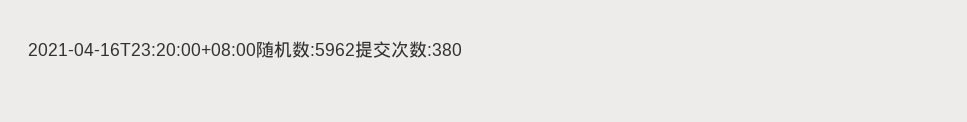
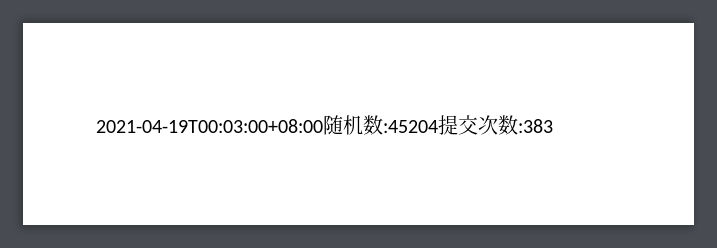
[28,41,355,58] 2021-04-16T23:20:00+08:00随机数:5962 -> [96,115,438,135] 2021-04-19T00:03:00+08:00随机数:45204
[427,43,462,56] :380 -> [518,119,553,133] :383

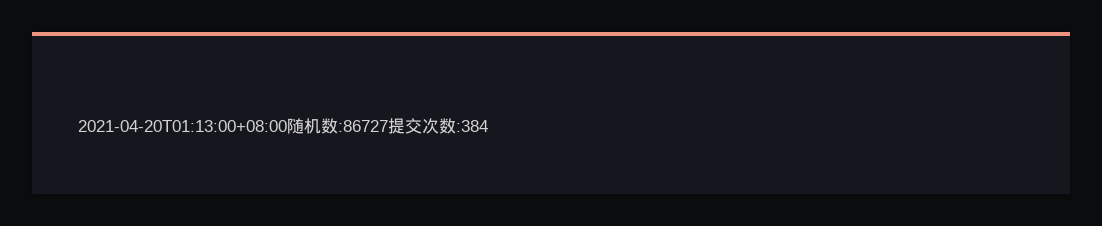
[96,115,438,135] 2021-04-19T00:03:00+08:00随机数:45204 -> [78,118,388,134] 2021-04-20T01:13:00+08:00随机数:86727
[518,119,553,133] :383 -> [456,120,488,132] :384

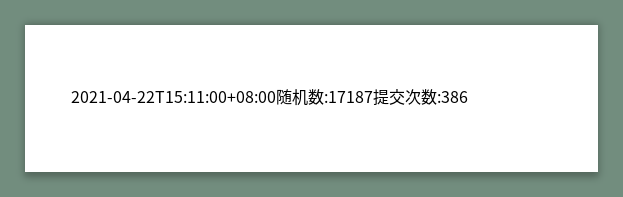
[78,118,388,134] 2021-04-20T01:13:00+08:00随机数:86727 -> [71,89,373,106] 2021-04-22T15:11:00+08:00随机数:17187
[456,120,488,132] :384 -> [437,91,468,103] :386

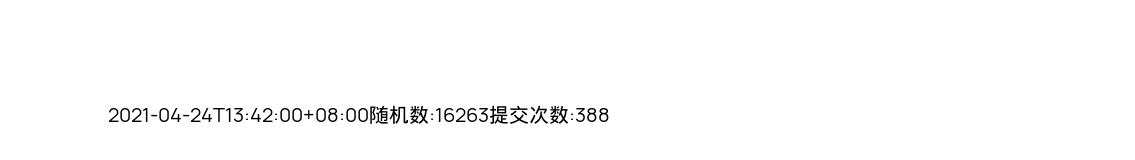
[71,89,373,106] 2021-04-22T15:11:00+08:00随机数:17187 -> [108,105,489,124] 2021-04-24T13:42:00+08:00随机数:16263
[437,91,468,103] :386 -> [569,108,610,122] :388

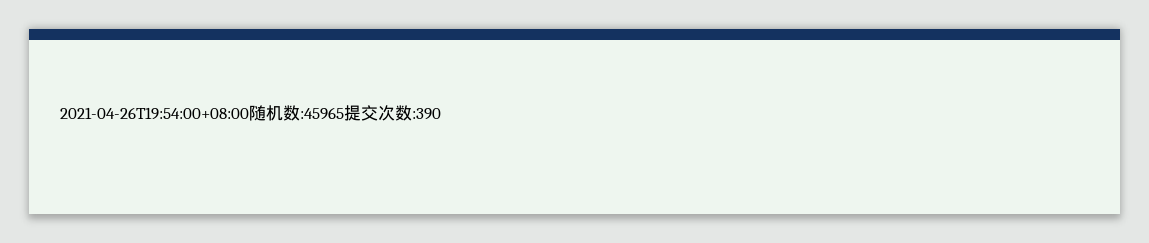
[108,105,489,124] 2021-04-24T13:42:00+08:00随机数:16263 -> [60,105,344,121] 2021-04-26T19:54:00+08:00随机数:45965
[569,108,610,122] :388 -> [412,108,441,120] :390

